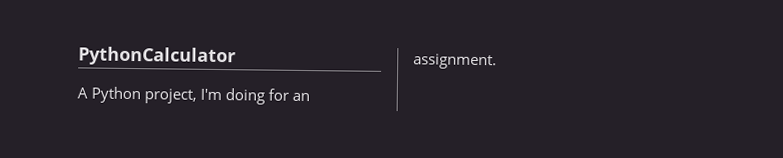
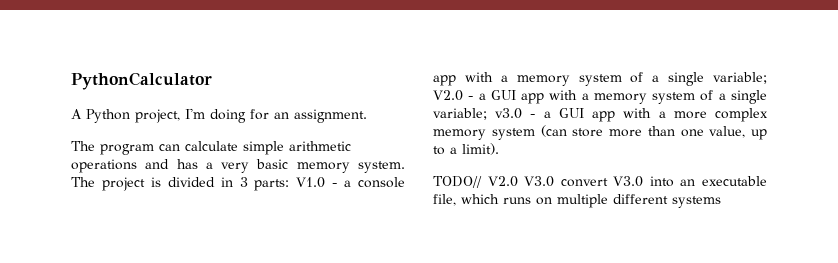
(497, 61) none -> [71,141,351,155] [71,159,405,173] [71,177,405,191] [433,72,767,86] [433,90,767,104] [433,108,768,122] [433,125,767,140] [433,143,499,155] [433,176,767,188] [433,194,721,208] // The program can calculate simple arithmetic operations and has a very basic memory system. The project is divided in 3 parts: V1.0 - a console app with a memory system of a single variable; V2.0 - a GUI app with a memory system of a single variable; v3.0 - a GUI app with a more complex memory system (can store more than one value, up to a limit). // TODO// V2.0 V3.0 convert V3.0 into an executable file, which runs on multiple different systems

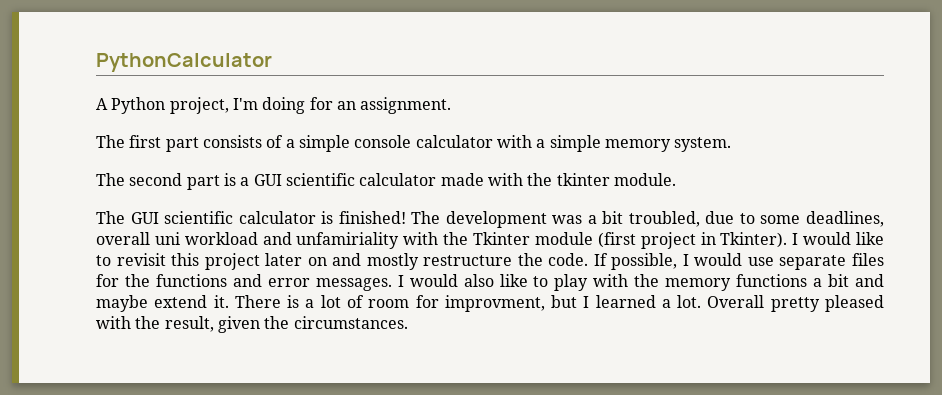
[100,141,351,155] [71,159,405,173] [71,177,405,191] [433,72,767,86] [433,90,767,104] [433,108,768,122] [433,125,767,140] [433,143,499,155] [433,176,767,188] [433,194,721,208] program can calculate simple arithmetic operations and has a very basic memory system. The project is divided in 3 parts: V1.0 - a console app with a memory system of a single variable; V2.0 - a GUI app with a memory system of a single variable; v3.0 - a GUI app with a more complex memory system (can store more than one value, up to a limit). // TODO// V2.0 V3.0 convert V3.0 into an executable file, which runs on multiple different systems -> [129,135,732,152] [96,173,676,190] [96,211,884,228] [96,232,885,249] [96,253,884,270] [96,274,885,291] [96,295,885,312] [96,316,408,333] first part consists of a simple console calculator with a simple memory system. // The second part is a GUI scientific calculator made with the tkinter module. // The GUI scientific calculator is finished! The development was a bit troubled, due to some deadlines, overall uni workload and unfamiriality with the Tkinter module (first project in Tkinter). I would like to revisit this project later on and mostly restructure the code. If possible, I would use separate files for the functions and error messages. I would also like to play with the memory functions a bit and maybe extend it. There is a lot of room for improvment, but I learned a lot. Overall pretty pleased with the result, given the circumstances.

